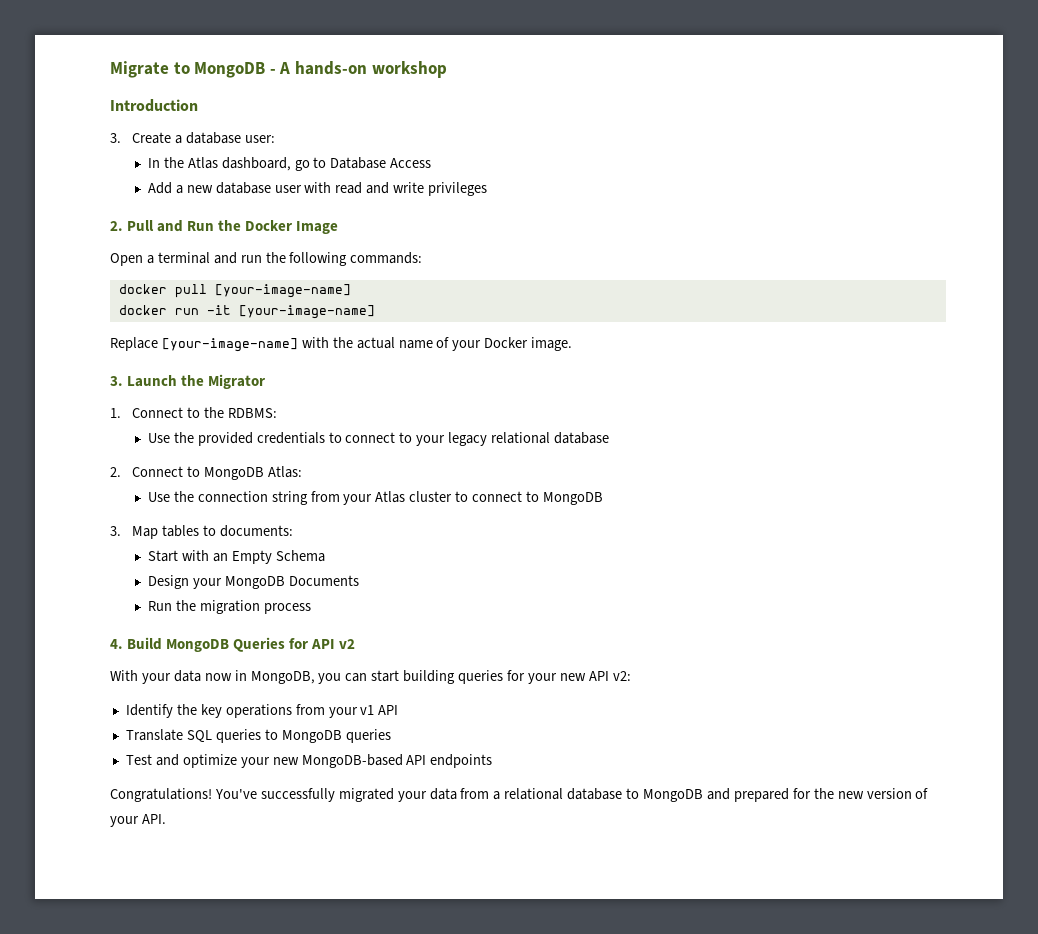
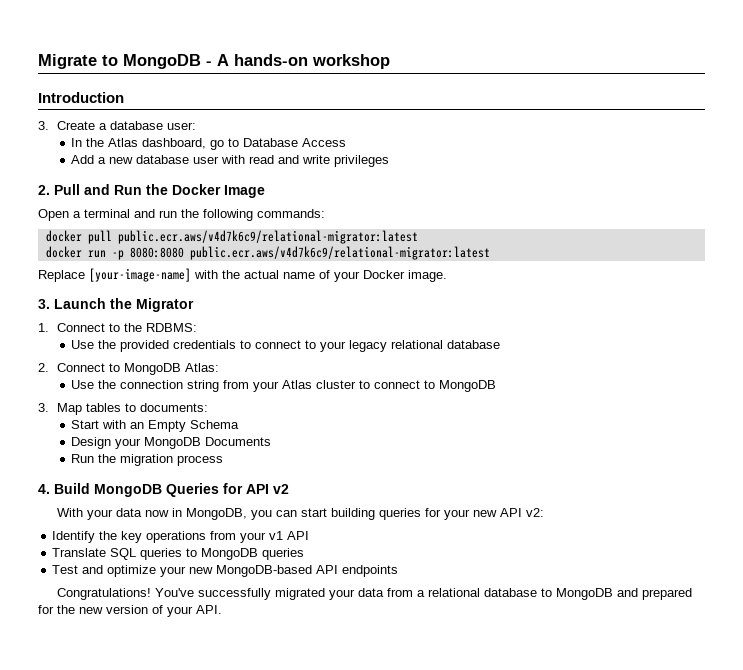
[214,284,351,298] [your-image-name] -> [117,230,418,244] public.ecr.aws/v4d7k6c9/relational-migrator:latest
[206,305,375,319] -it [your-image-name] -> [111,246,490,260] -p 8080:8080 public.ecr.aws/v4d7k6c9/relational-migrator:latest

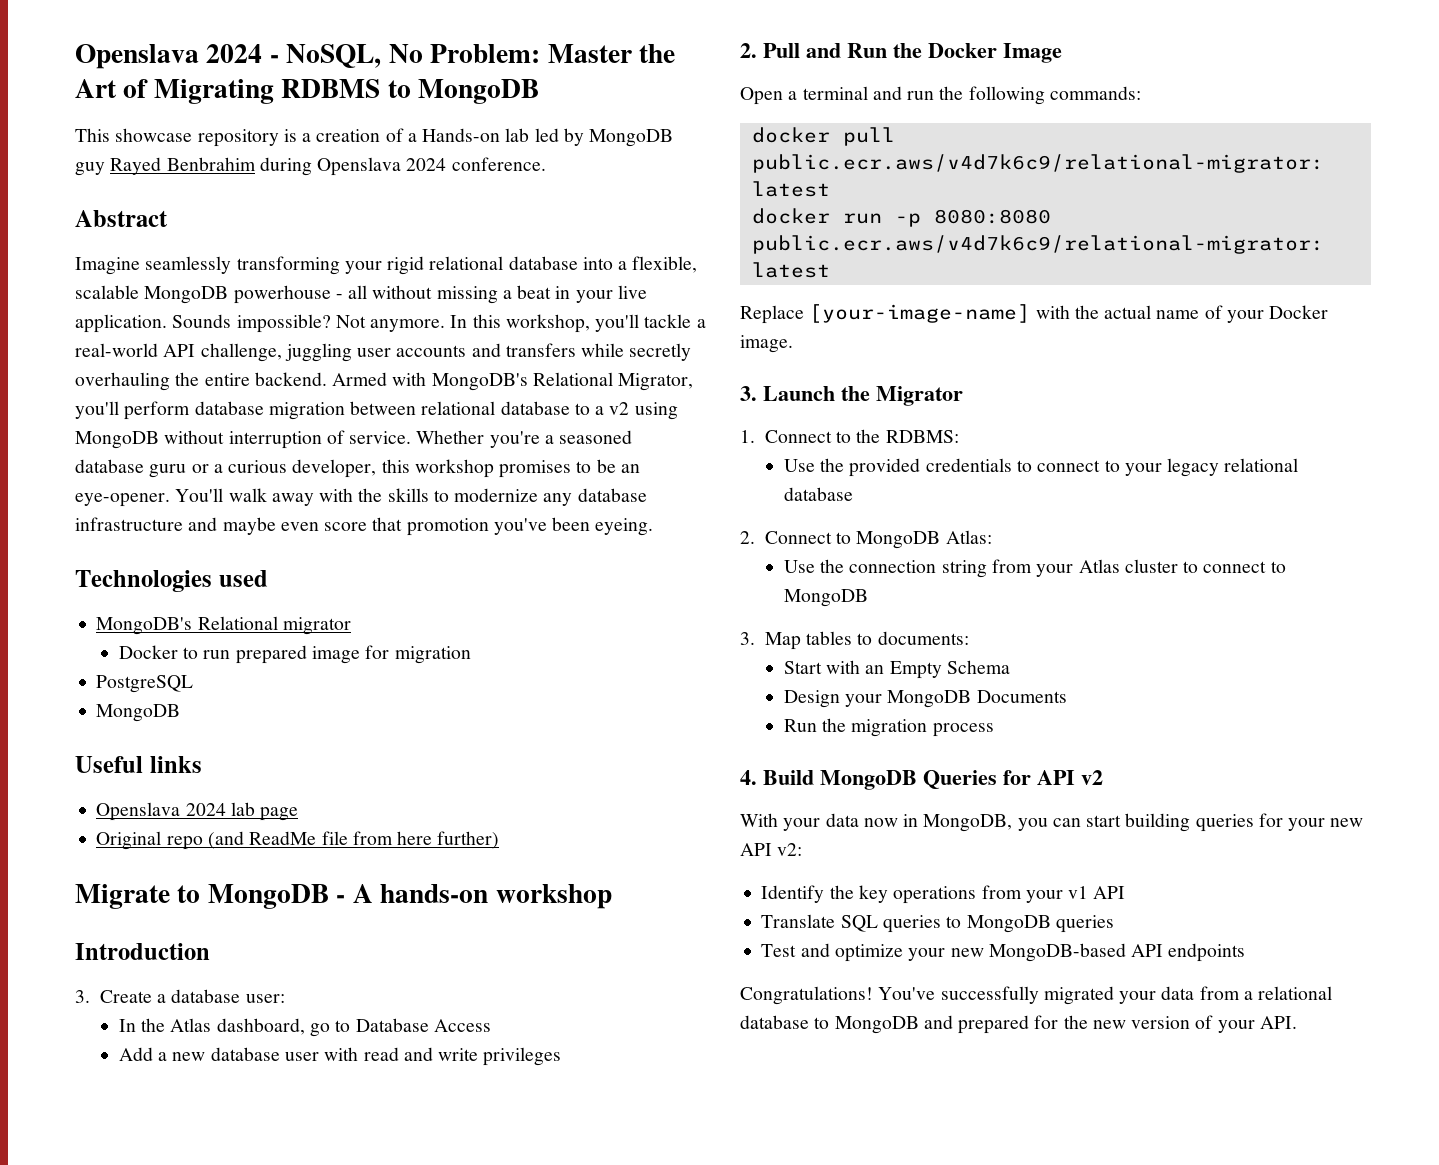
(38, 61) none -> [75,44,675,69] [75,79,540,104] [75,128,674,147] [75,157,546,176] [75,210,168,227] [75,256,698,275] [75,285,647,304] [75,314,706,333] [75,343,692,362] [75,372,694,391] [75,401,678,420] [75,430,633,449] [75,459,640,478] [75,488,647,507] [75,517,654,536] [75,570,268,592] [96,616,351,635] [118,645,471,664] [96,675,194,693] [96,704,181,722] [75,756,202,773] [96,802,299,821] [96,831,500,850] Openslava 2024 - NoSQL, No Problem: Master the Art of Migrating RDBMS to MongoDB // This showcase repository is a creation of a Hands-on lab led by MongoDB guy Rayed Benbrahim during Openslava 2024 conference. // Abstract // Imagine seamlessly transforming your rigid relational database into a flexible, scalable MongoDB powerhouse - all without missing a beat in your live application. Sounds impossible? Not anymore. In this workshop, you'll tackle a real-world API challenge, juggling user accounts and transfers while secretly overhauling the entire backend. Armed with MongoDB's Relational Migrator, you'll perform database migration between relational database to a v2 using MongoDB without interruption of service. Whether you're a seasoned database guru or a curious developer, this workshop promises to be an eye-opener. You'll walk away with the skills to modernize any database infrastructure and maybe even score that promotion you've been eyeing. // Technologies used // MongoDB's Relational migrator // Docker to run prepared image for migration // PostgreSQL // MongoDB // Useful links // Openslava 2024 lab page // Original repo (and ReadMe file from here further) //

